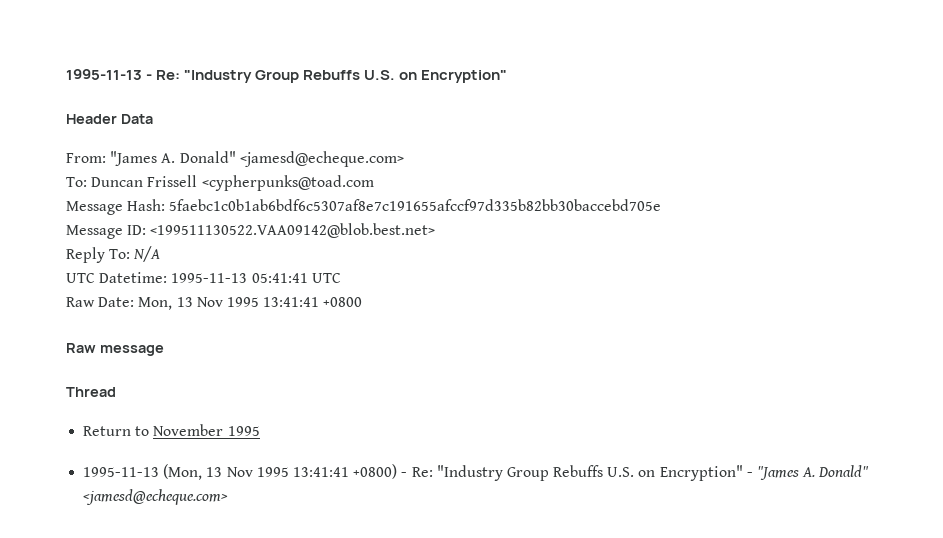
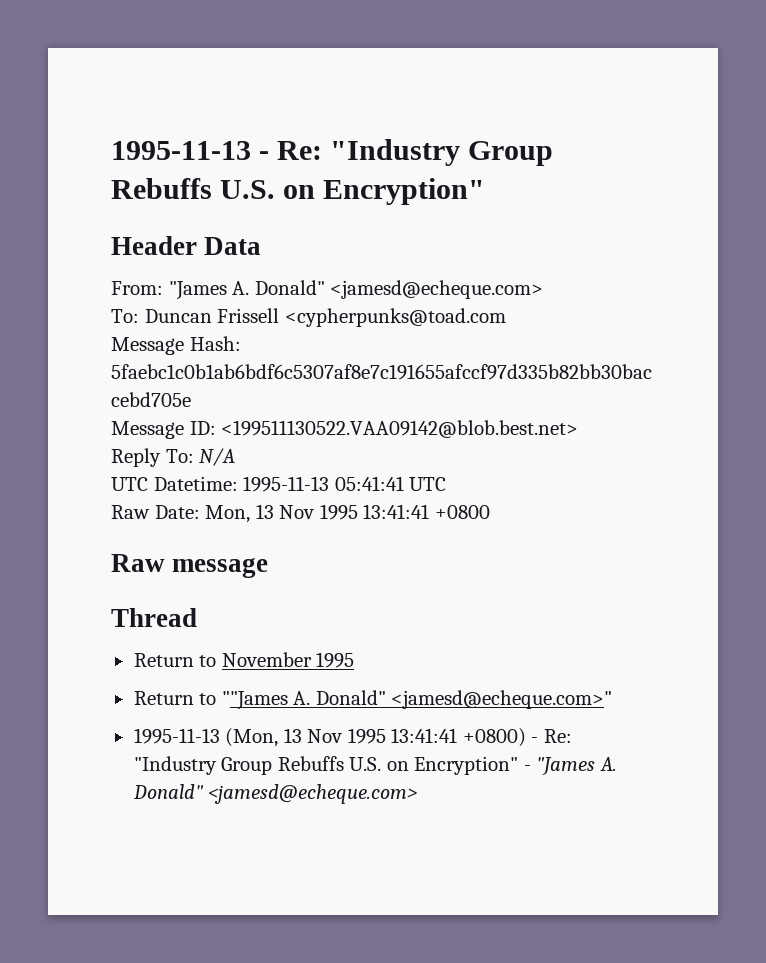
(260, 431) none -> [133,690,613,710] // Return to ""James A. Donald" <jamesd@echeque.com>"

